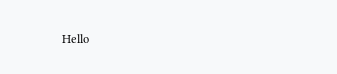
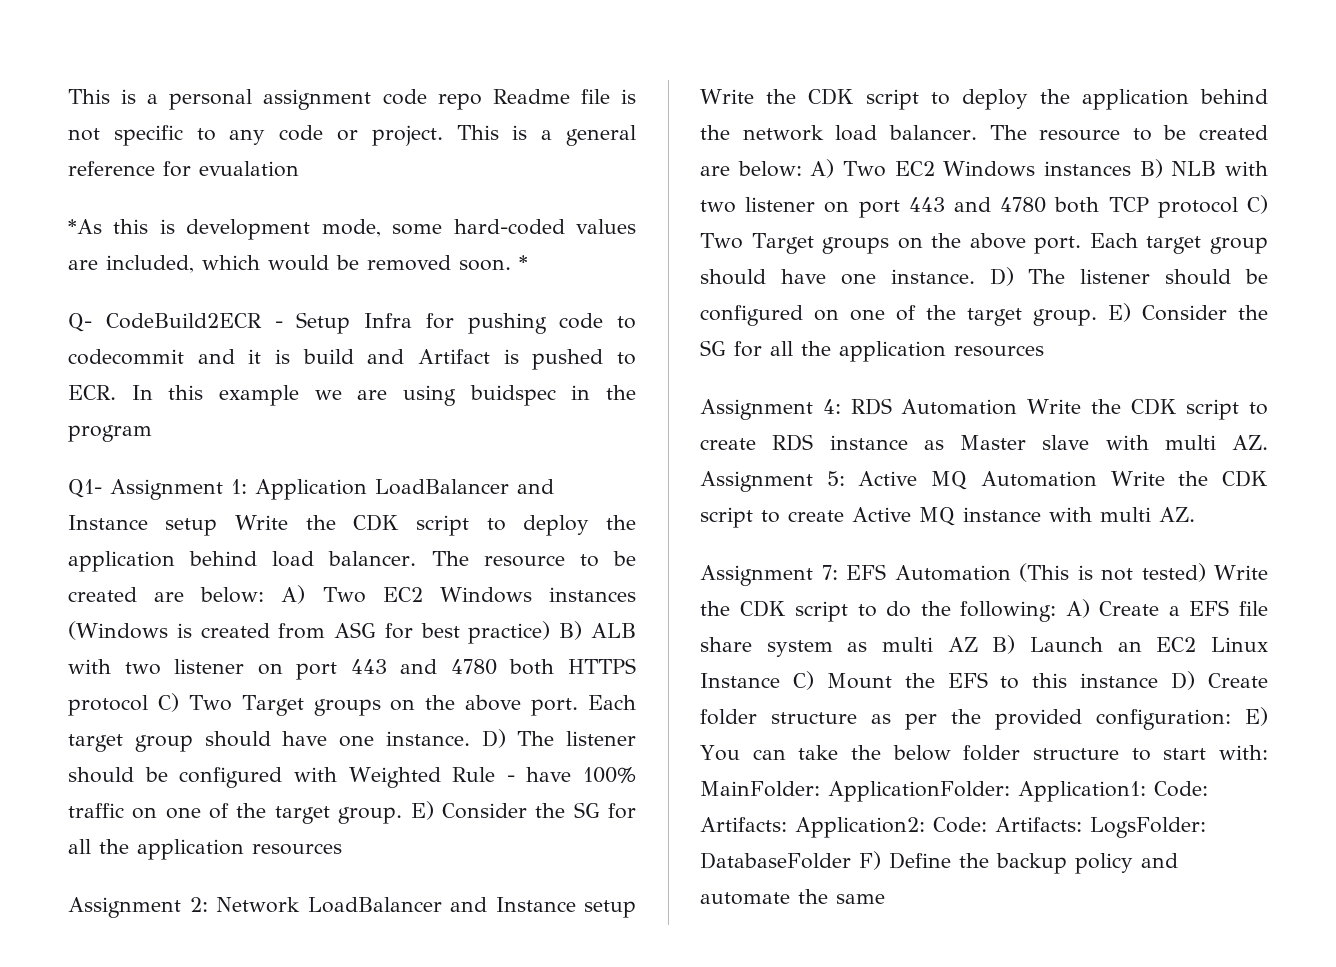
[62,34,89,43] Hello -> [68,89,636,110] [68,125,636,146] [68,161,299,177] [68,219,636,240] [68,255,528,273] [68,312,636,334] [68,349,636,370] [68,385,636,406] [68,425,152,442] [68,479,554,500] [68,514,636,536] [68,551,636,572] [68,585,636,604] [68,621,636,644] [68,658,636,680] [68,693,636,716] [68,729,636,752] [68,767,636,788] [68,801,637,824] [68,839,342,860] [68,897,636,918] [700,88,1268,110] [700,125,1268,141] [700,159,1268,178] [700,195,1268,218] [700,233,1268,254] [700,267,1268,286] [700,303,1268,326] [700,340,1044,362] [700,398,1268,420] [700,434,1268,451] [700,470,1268,492] [700,507,1195,528] [700,563,1269,586] [700,599,1268,622] [700,635,1268,657] [700,671,1268,690] [700,707,1268,730] [700,745,1268,761] [700,781,1208,802] [700,817,1206,838] [700,851,1178,874] [700,889,885,905] This is a personal assignment code repo Readme file is not specific to any code or project. This is a general reference for evualation // *As this is development mode, some hard-coded values are included, which would be removed soon. * // Q- CodeBuild2ECR - Setup Infra for pushing code to codecommit and it is build and Artifact is pushed to ECR. In this example we are using buidspec in the program // Q1- Assignment 1: Application LoadBalancer and Instance setup Write the CDK script to deploy the application behind load balancer. The resource to be created are below: A) Two EC2 Windows instances (Windows is created from ASG for best practice) B) ALB with two listener on port 443 and 4780 both HTTPS protocol C) Two Target groups on the above port. Each target group should have one instance. D) The listener should be configured with Weighted Rule - have 100% traffic on one of the target group. E) Consider the SG for all the application resources // Assignment 2: Network LoadBalancer and Instance setup Write the CDK script to deploy the application behind the network load balancer. The resource to be created are below: A) Two EC2 Windows instances B) NLB with two listener on port 443 and 4780 both TCP protocol C) Two Target groups on the above port. Each target group should have one instance. D) The listener should be configured on one of the target group. E) Consider the SG for all the application resources // Assignment 4: RDS Automation Write the CDK script to create RDS instance as Master slave with multi AZ. Assignment 5: Active MQ Automation Write the CDK script to create Active MQ instance with multi AZ. // Assignment 7: EFS Automation (This is not tested) Write the CDK script to do the following: A) Create a EFS file share system as multi AZ B) Launch an EC2 Linux Instance C) Mount the EFS to this instance D) Create folder structure as per the provided configuration: E) You can take the below folder structure to start with: MainFolder: ApplicationFolder: Application1: Code: Artifacts: Application2: Code: Artifacts: LogsFolder: DatabaseFolder F) Define the backup policy and automate the same

